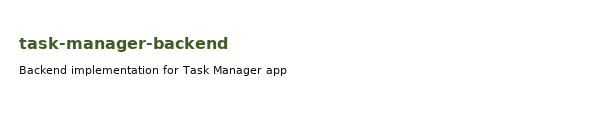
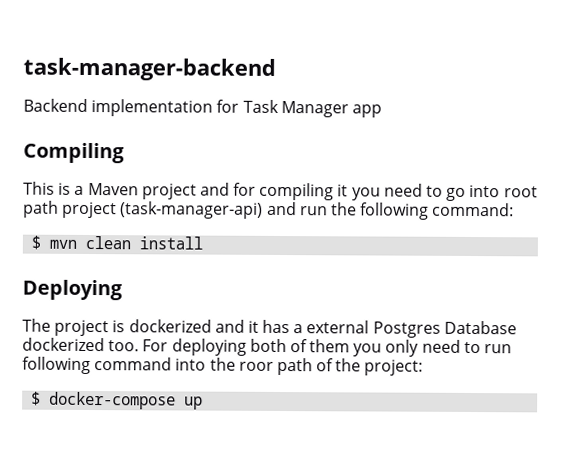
(287, 72) none -> [23,142,125,164] [23,181,538,201] [23,200,515,220] [31,235,204,250] [22,279,123,301] [22,318,517,338] [22,337,513,357] [22,356,424,376] [31,391,204,410] // Compiling // This is a Maven project and for compiling it you need to go into root path project (task-manager-api) and run the following command: // $ mvn clean install // Deploying // The project is dockerized and it has a external Postgres Database dockerized too. For deploying both of them you only need to run following command into the roor path of the project: // $ docker-compose up

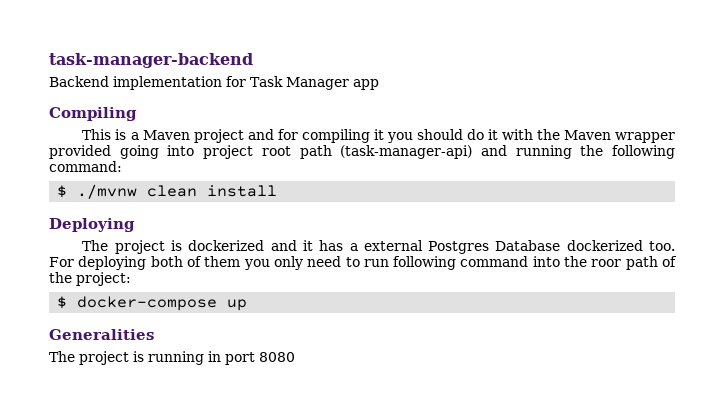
[383,183,501,201] need to go into -> [416,129,675,143] [49,145,254,159] should do it with the Maven wrapper provided going into project
[62,201,118,219] project -> (332, 152) none
[299,206,328,216] run -> [515,145,572,159] running
[49,239,78,249] mvn -> [77,184,138,199] ./mvnw
(204, 403) none -> [49,329,154,340] [49,351,295,365] // Generalities // The project is running in port 8080

